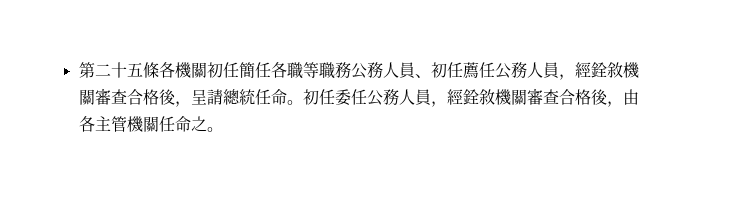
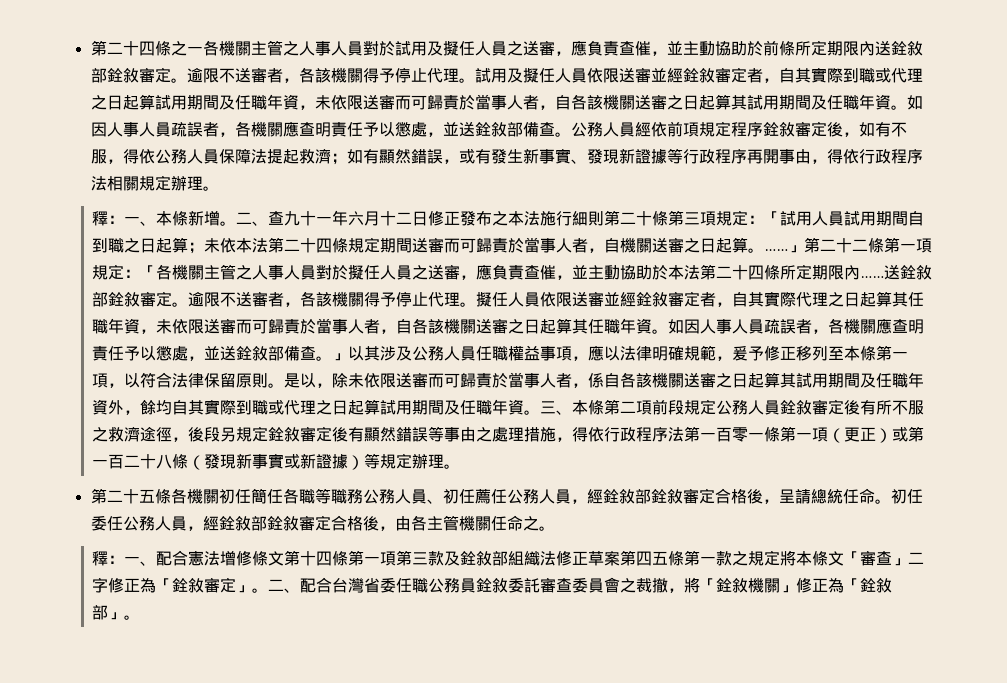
[78,62,127,78] 第二十 -> [90,40,923,56] [90,67,923,83] [90,94,923,110] [90,121,907,137] [90,148,923,165] [90,175,219,191] [92,210,925,226] [92,237,933,254] [92,264,933,280] [92,291,925,307] [92,318,925,334] [92,345,909,361] [92,372,925,388] [92,399,925,415] [92,426,925,443] [92,453,461,470] [90,488,139,504] 第二十四條之一各機關主管之人事人員對於試用及擬任人員之送審，應負責查催，並主動協助於前條所定期限內送銓敘部銓敘審定。逾限不送審者，各該機關得予停止代理。試用及擬任人員依限送審並經銓敘審定者，自其實際到職或代理之日起算試用期間及任職年資，未依限送審而可歸責於當事人者，自各該機關送審之日起算其試用期間及任職年資。如因人事人員疏誤者，各機關應查明責任予以懲處，並送銓敘部備查。公務人員經依前項規定程序銓敘審定後，如有不服，得依公務人員保障法提起救濟；如有顯然錯誤，或有發生新事實、發現新證據等行政程序再開事由，得依行政程序法相關規定辦理。 // 釋：一、本條新增。二、查九十一年六月十二日修正發布之本法施行細則第二十條第三項規定：「試用人員試用期間自到職之日起算；未依本法第二十四條規定期間送審而可歸責於當事人者，自機關送審之日起算。……」第二十二條第一項規定：「各機關主管之人事人員對於擬任人員之送審，應負責查催，並主動協助於本法第二十四條所定期限內……送銓敘部銓敘審定。逾限不送審者，各該機關得予停止代理。擬任人員依限送審並經銓敘審定者，自其實際代理之日起算其任職年資，未依限送審而可歸責於當事人者，自各該機關送審之日起算其任職年資。如因人事人員疏誤者，各機關應查明責任予以懲處，並送銓敘部備查。」以其涉及公務人員任職權益事項，應以法律明確規範，爰予修正移列至本條第一項，以符合法律保留原則。是以，除未依限送審而可歸責於當事人者，係自各該機關送審之日起算其試用期間及任職年資外，餘均自其實際到職或代理之日起算試用期間及任職年資。三、本條第二項前段規定公務人員銓敘審定後有所不服之救濟途徑，後段另規定銓敘審定後有顯然錯誤等事由之處理措施，得依行政程序法第一百零一條第一項（更正）或第一百二十八條（發現新事實或新證據）等規定辦理。 // 第二十
[622,62,640,78] [78,88,127,105] 機關審查 -> [634,488,715,504] 部銓敘審定
[494,88,559,105] 機關審查 -> [250,515,331,531] 部銓敘審定
(223, 129) none -> [92,550,925,566] [92,577,893,593] [92,605,141,620] // 釋：一、配合憲法增修條文第十四條第一項第三款及銓敘部組織法修正草案第四五條第一款之規定將本條文「審查」二字修正為「銓敘審定」。二、配合台灣省委任職公務員銓敘委託審查委員會之裁撤，將「銓敘機關」修正為「銓敘部」。

